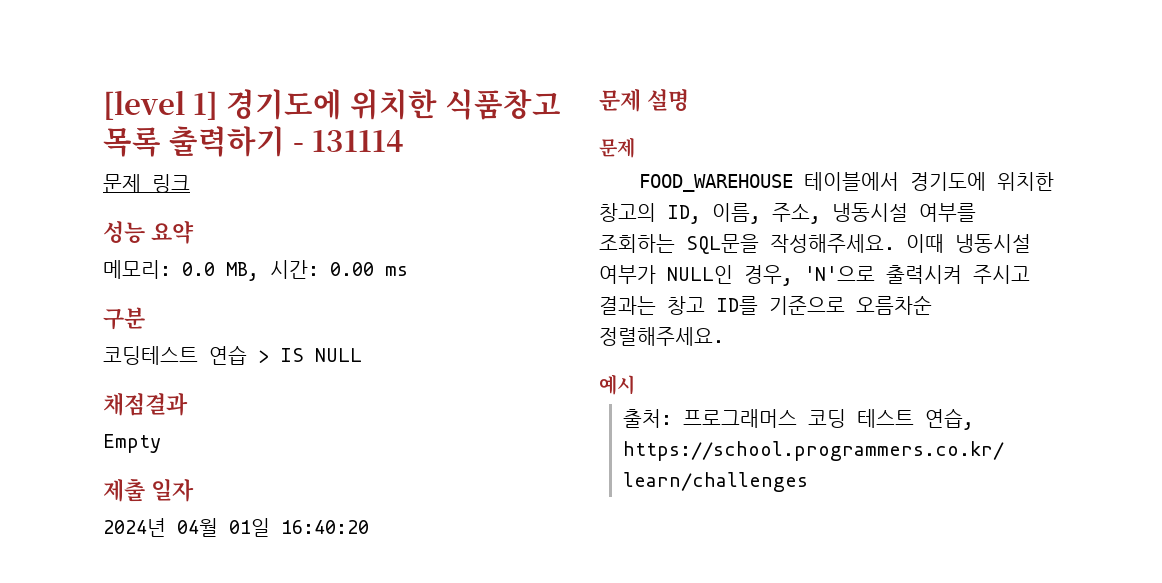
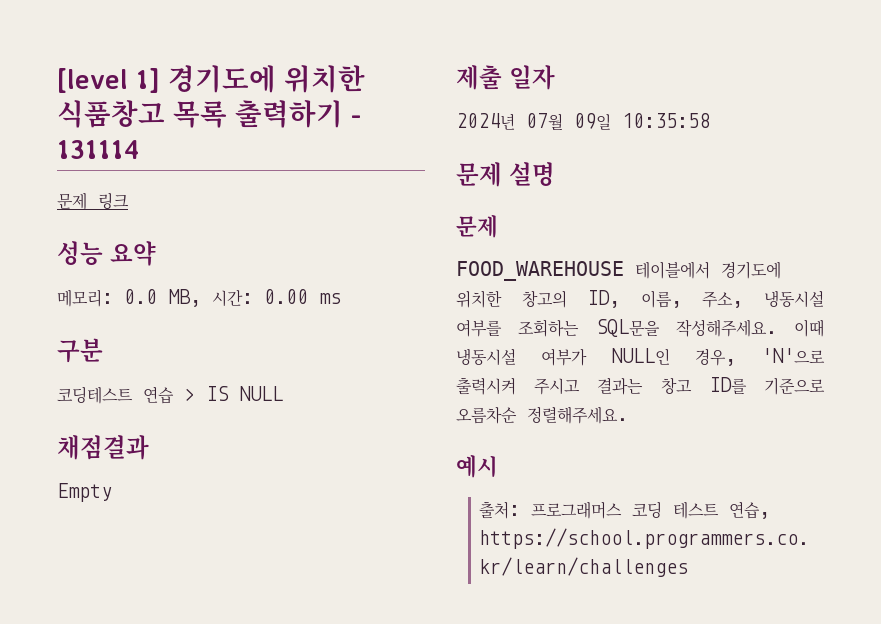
[177,518,369,537] 04월 01일 16:40:20 -> [526,113,710,130] 07월 09일 10:35:58

